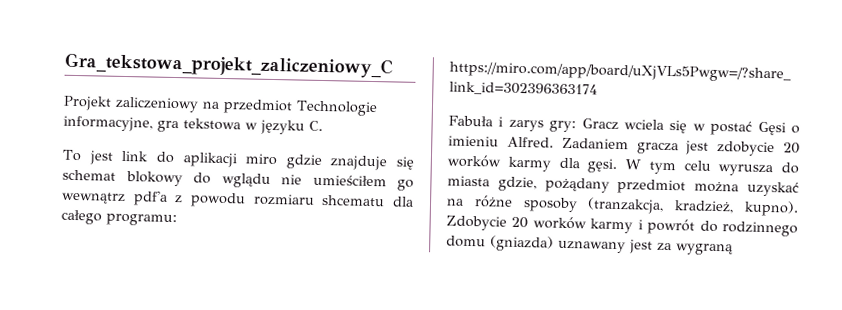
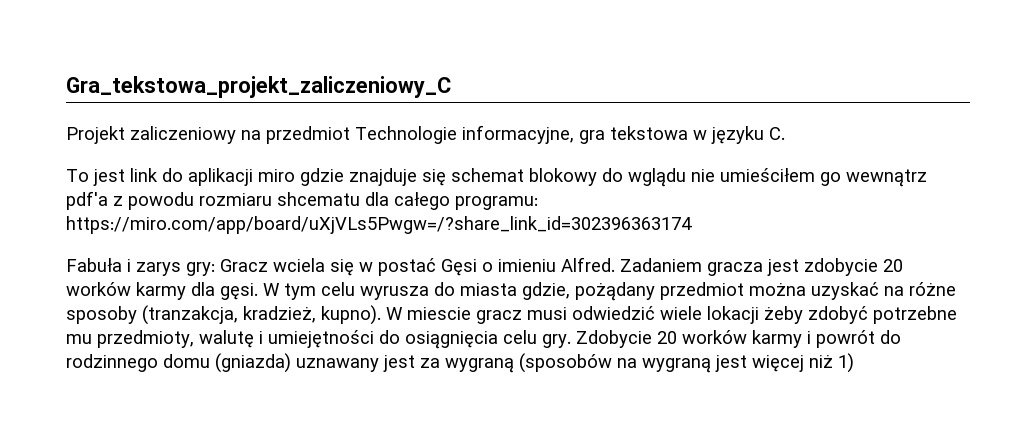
(799, 208) none -> [386,306,957,324] [66,330,571,349] W miescie gracz musi odwiedzić wiele lokacji żeby zdobyć potrzebne mu przedmioty, walutę i umiejętności do osiągnięcia celu gry.
(734, 249) none -> [519,353,854,373] (sposobów na wygraną jest więcej niż 1)

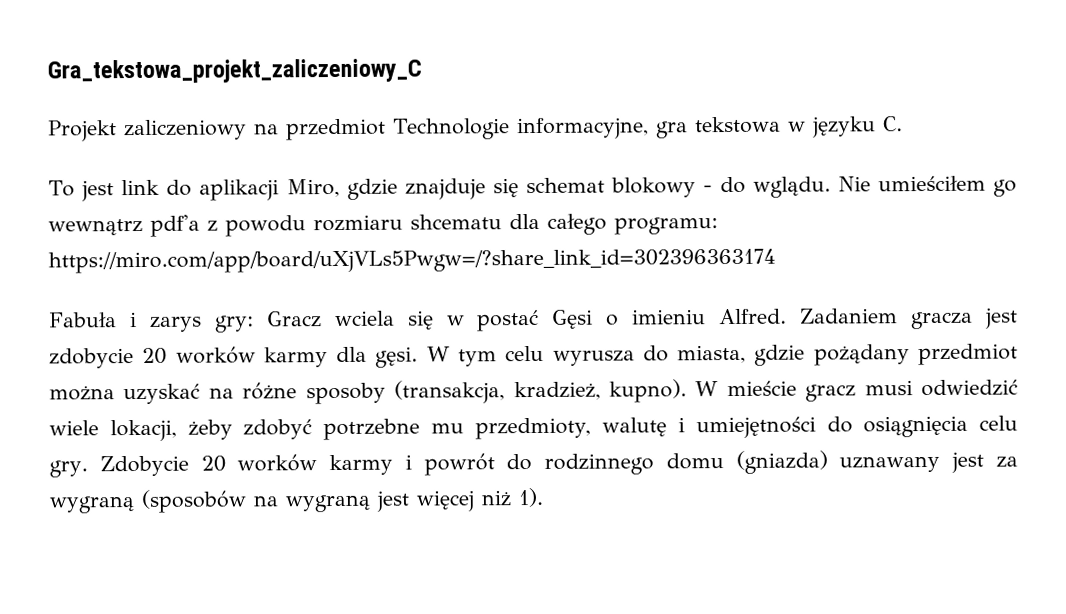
[258,169,295,182] miro -> [286,178,340,198] Miro,
[602,168,715,187] do wglądu nie -> [703,176,871,198] - do wglądu. Nie
[460,282,570,300] miasta gdzie, -> [677,344,806,366] miasta, gdzie
[142,305,238,325] (tranzakcja, -> [394,380,506,404] (transakcja,
[407,307,471,320] miescie -> [726,380,797,397] mieście
[707,306,759,324] lokacji -> [109,419,177,442] lokacji,
[838,353,854,373] 1) -> [518,487,544,508] 1).

